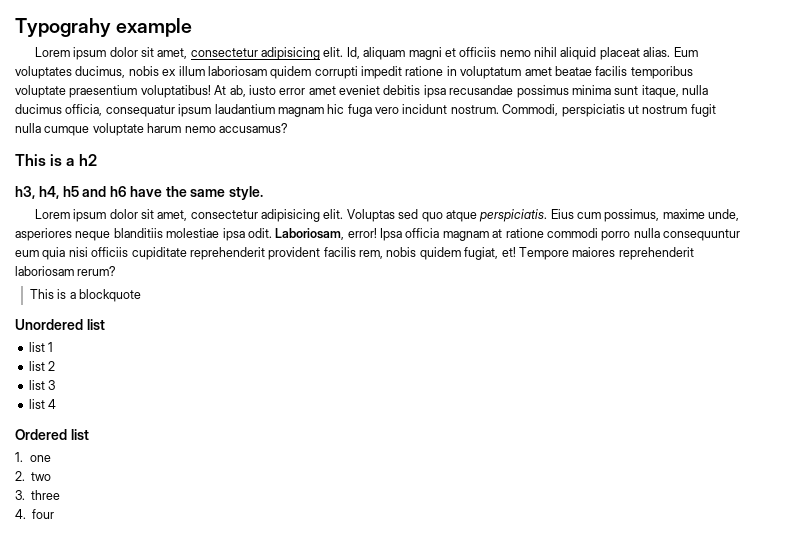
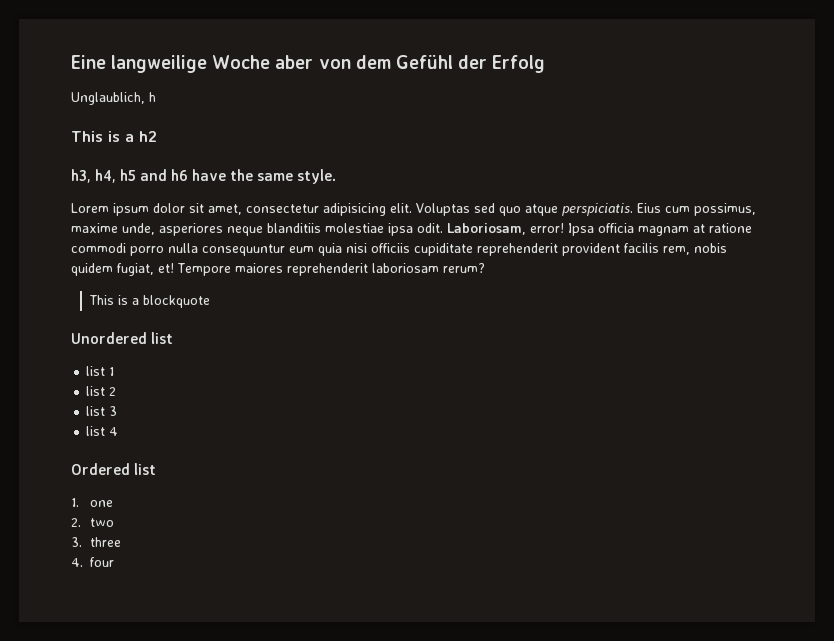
[15,18,193,37] [34,47,698,60] [15,66,693,79] [15,85,708,98] [15,104,716,117] [15,123,288,136] Typograhy example // Lorem ipsum dolor sit amet, consectetur adipisicing elit. Id, aliquam magni et officiis nemo nihil aliquid placeat alias. Eum voluptates ducimus, nobis ex illum laboriosam quidem corrupti impedit ratione in voluptatum amet beatae facilis temporibus voluptate praesentium voluptatibus! At ab, iusto error amet eveniet debitis ipsa recusandae possimus minima sunt itaque, nulla ducimus officia, consequatur ipsum laudantium magnam hic fuga vero incidunt nostrum. Commodi, perspiciatis ut nostrum fugit nulla cumque voluptate harum nemo accusamus? -> [71,55,546,73] [71,92,156,105] Eine langweilige Woche aber von dem Gefühl der Erfolg // Unglaublich, h

